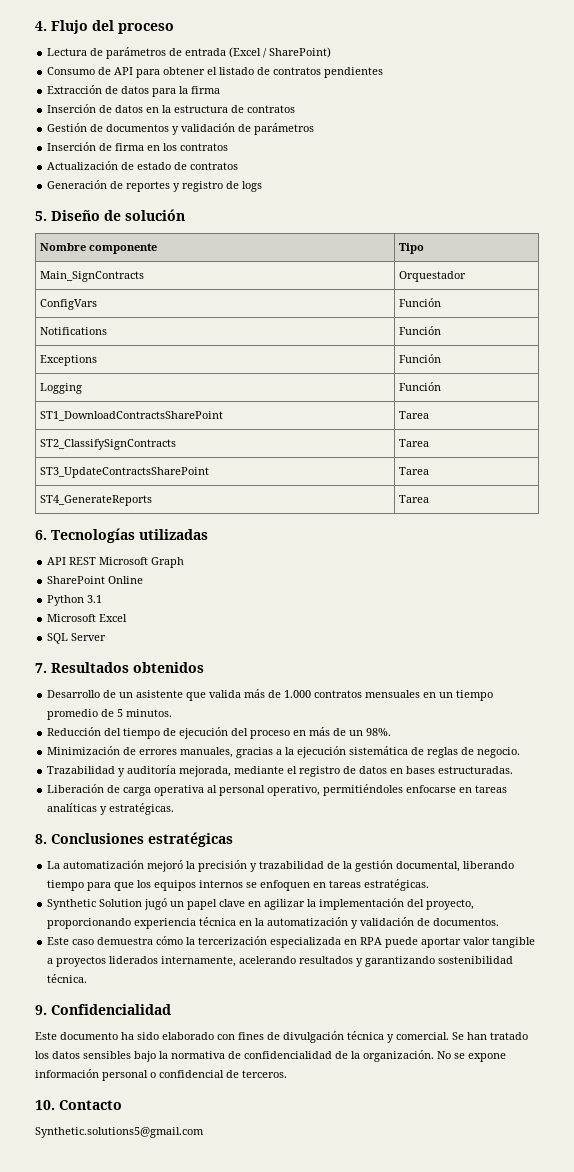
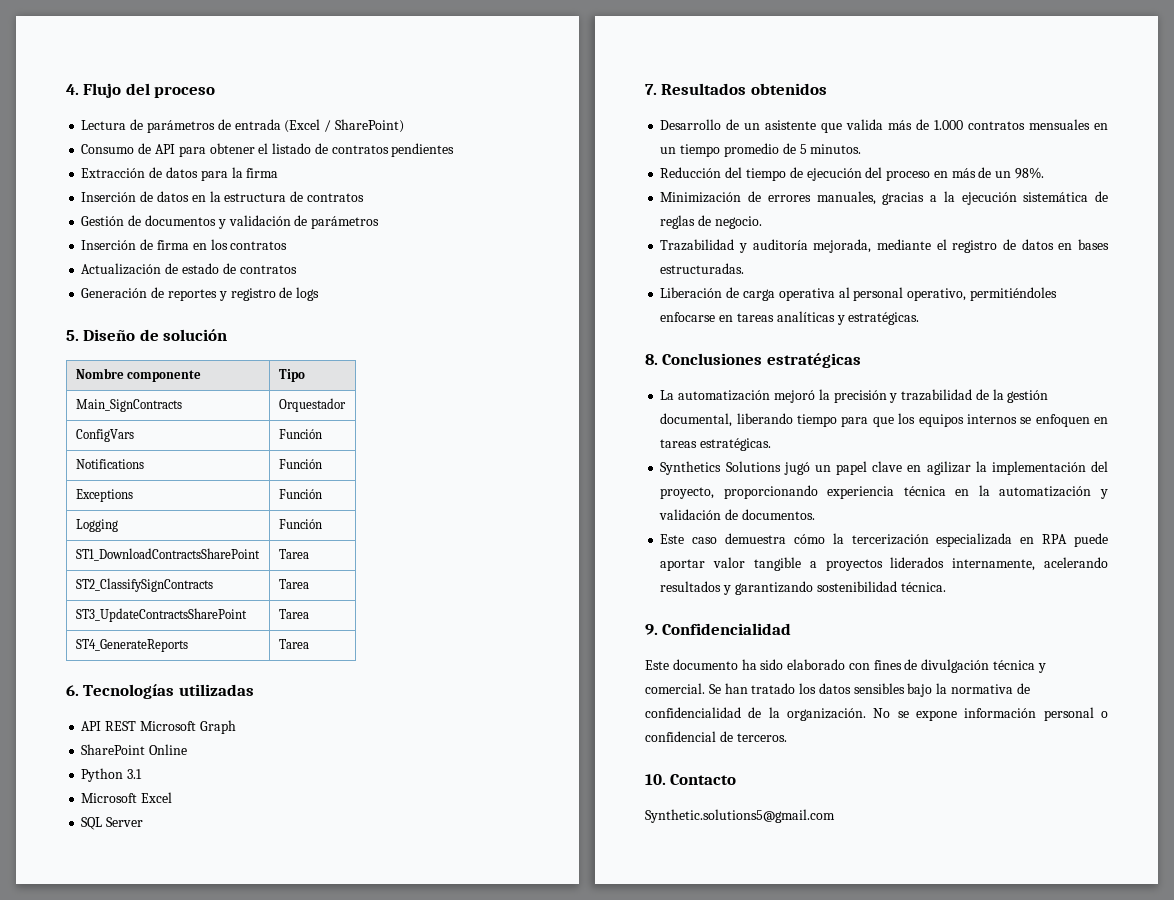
[47,899,143,910] Synthetic Solution -> [660,461,781,475] Synthetics Solutions

